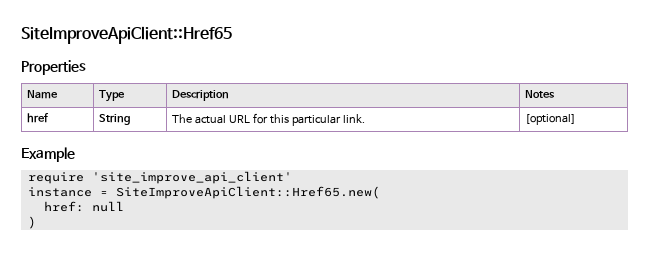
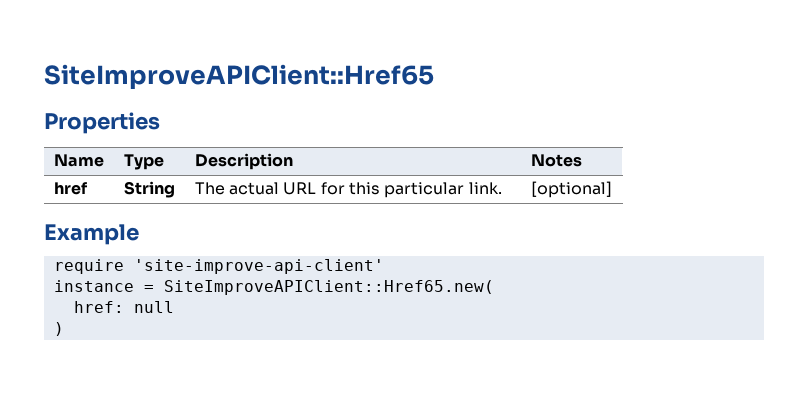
[21,26,232,44] SiteImproveApiClient::Href65 -> [44,64,434,89] SiteImproveAPIClient::Href65
[91,171,292,184] 'site_improve_api_client' -> [133,259,384,274] 'site-improve-api-client'
[115,186,380,199] SiteImproveApiClient::Href65.new( -> [163,280,494,295] SiteImproveAPIClient::Href65.new(

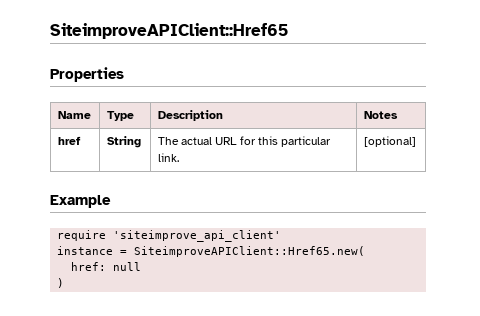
[44,64,434,89] SiteImproveAPIClient::Href65 -> [50,23,288,39] SiteimproveAPIClient::Href65
[133,259,384,274] 'site-improve-api-client' -> [113,230,282,242] 'siteimprove_api_client'
[163,280,494,295] SiteImproveAPIClient::Href65.new( -> [134,246,366,257] SiteimproveAPIClient::Href65.new(

